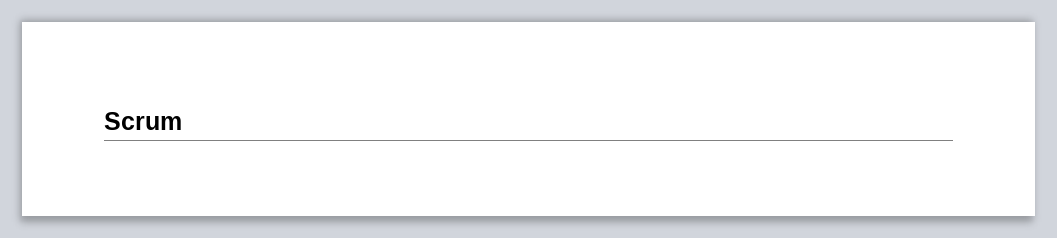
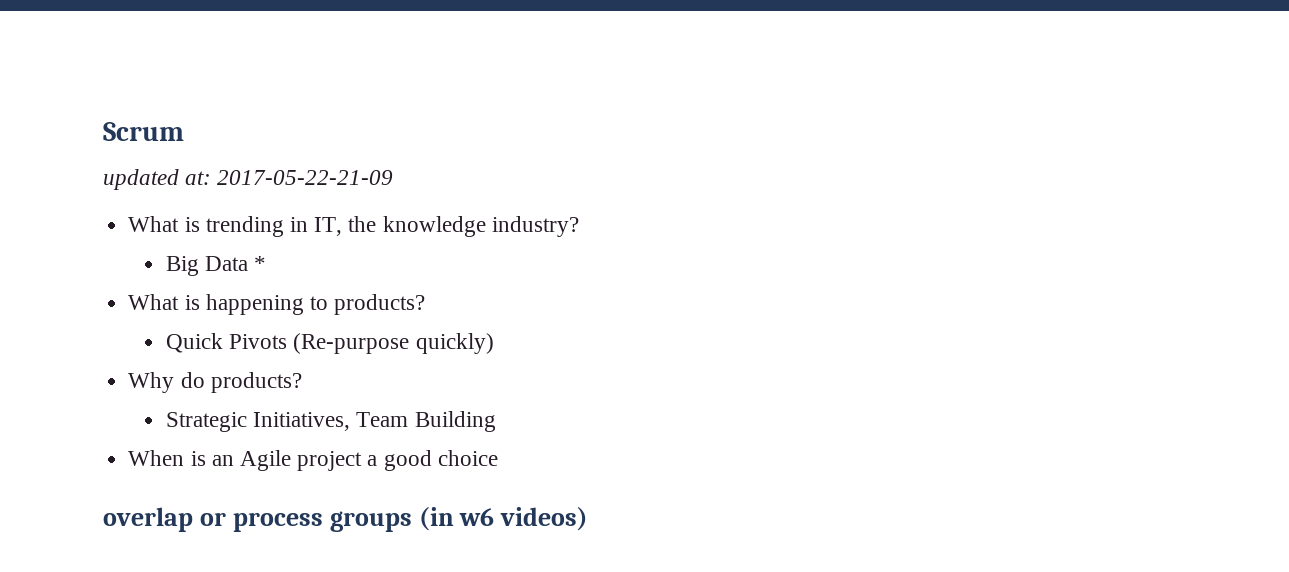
(182, 121) none -> [103,169,394,190] [128,216,579,237] [165,256,267,276] [128,294,426,315] [165,333,494,354] [128,372,302,393] [165,411,496,432] [128,450,498,471] [103,507,589,532] // updated at: 2017-05-22-21-09 // What is trending in IT, the knowledge industry? // Big Data * // What is happening to products? // Quick Pivots (Re-purpose quickly) // Why do products? // Strategic Initiatives, Team Building // When is an Agile project a good choice // overlap or process groups (in w6 videos)

